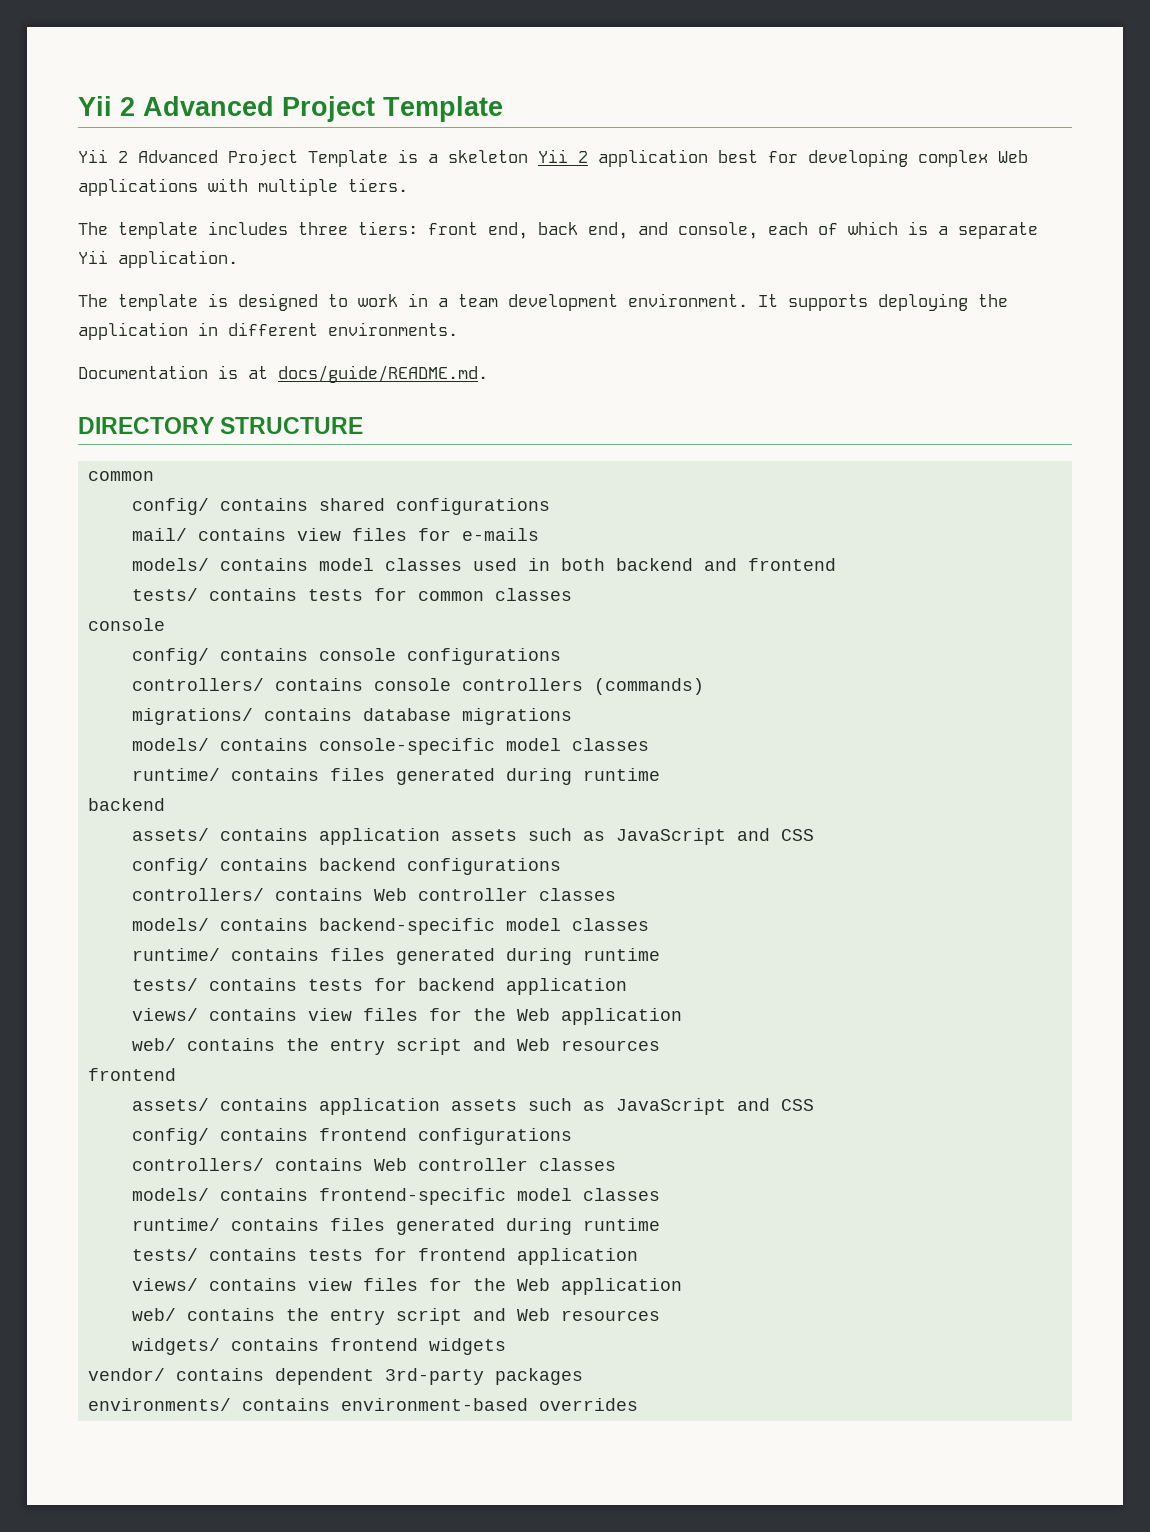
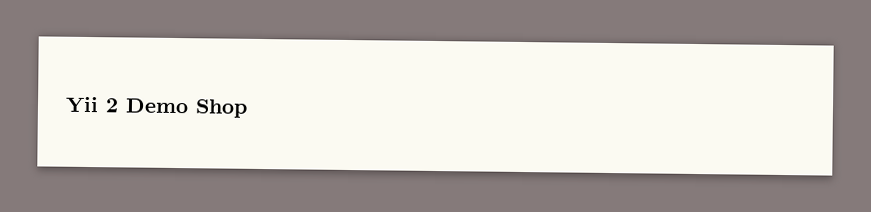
[78,96,503,122] [78,149,1028,167] [78,178,408,196] [78,221,1038,239] [78,250,238,268] [78,293,1008,311] [78,322,458,340] [78,365,488,383] [78,417,364,434] [88,471,155,481] [132,498,551,515] [132,528,540,541] [132,558,837,571] [132,588,573,601] [88,618,166,631] [132,648,562,665] [132,678,705,695] [132,708,573,725] [132,738,650,755] [132,768,661,785] [88,798,166,811] [132,828,815,845] [132,858,562,875] [132,888,617,901] [132,918,650,935] [132,948,661,965] [132,978,628,995] [132,1008,683,1025] [132,1038,661,1055] [88,1068,177,1081] [132,1098,815,1115] [132,1128,573,1145] [132,1158,617,1171] [132,1188,661,1205] [132,1218,661,1235] [132,1248,639,1265] [132,1278,683,1295] [132,1308,661,1325] [132,1338,507,1355] [88,1368,584,1385] [88,1398,639,1411] Yii 2 Advanced Project Template // Yii 2 Advanced Project Template is a skeleton Yii 2 application best for developing complex Web applications with multiple tiers. // The template includes three tiers: front end, back end, and console, each of which is a separate Yii application. // The template is designed to work in a team development environment. It supports deploying the application in different environments. // Documentation is at docs/guide/README.md. // DIRECTORY STRUCTURE // common // config/ contains shared configurations // mail/ contains view files for e-mails // models/ contains model classes used in both backend and frontend // tests/ contains tests for common classes // console // config/ contains console configurations // controllers/ contains console controllers (commands) // migrations/ contains database migrations // models/ contains console-specific model classes // runtime/ contains files generated during runtime // backend // assets/ contains application assets such as JavaScript and CSS // config/ contains backend configurations // controllers/ contains Web controller classes // models/ contains backend-specific model classes // runtime/ contains files generated during runtime // tests/ contains tests for backend application // views/ contains view files for the Web application // web/ contains the entry script and Web resources // frontend // assets/ contains application assets such as JavaScript and CSS // config/ contains frontend configurations // controllers/ contains Web controller classes // models/ contains frontend-specific model classes // runtime/ contains files generated during runtime // tests/ contains tests for frontend application // views/ contains view files for the Web application // web/ contains the entry script and Web resources // widgets/ contains frontend widgets // vendor/ contains dependent 3rd-party packages // environments/ contains environment-based overrides -> [65,96,248,118] Yii 2 Demo Shop

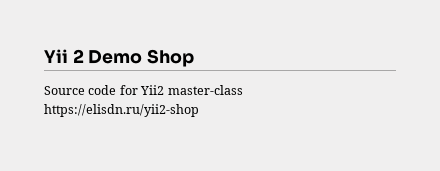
(248, 108) none -> [44,85,243,95] [44,104,199,117] // Source code for Yii2 master-class https://elisdn.ru/yii2-shop

